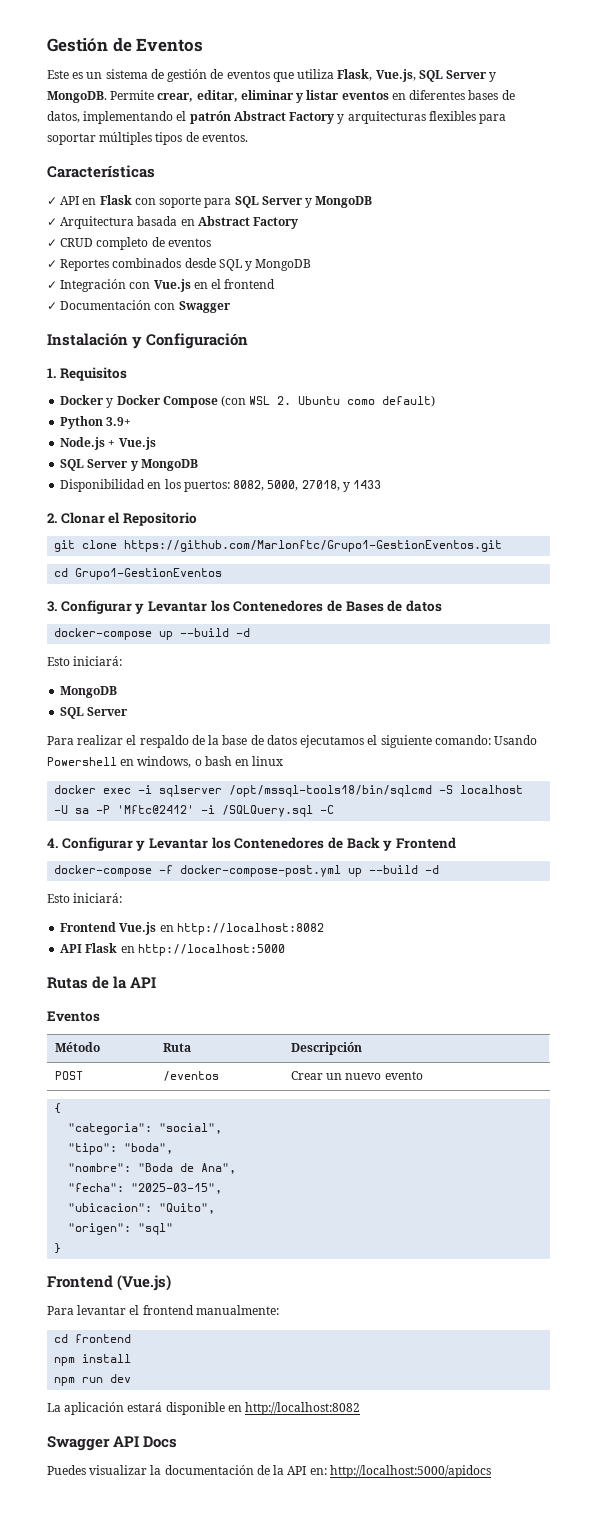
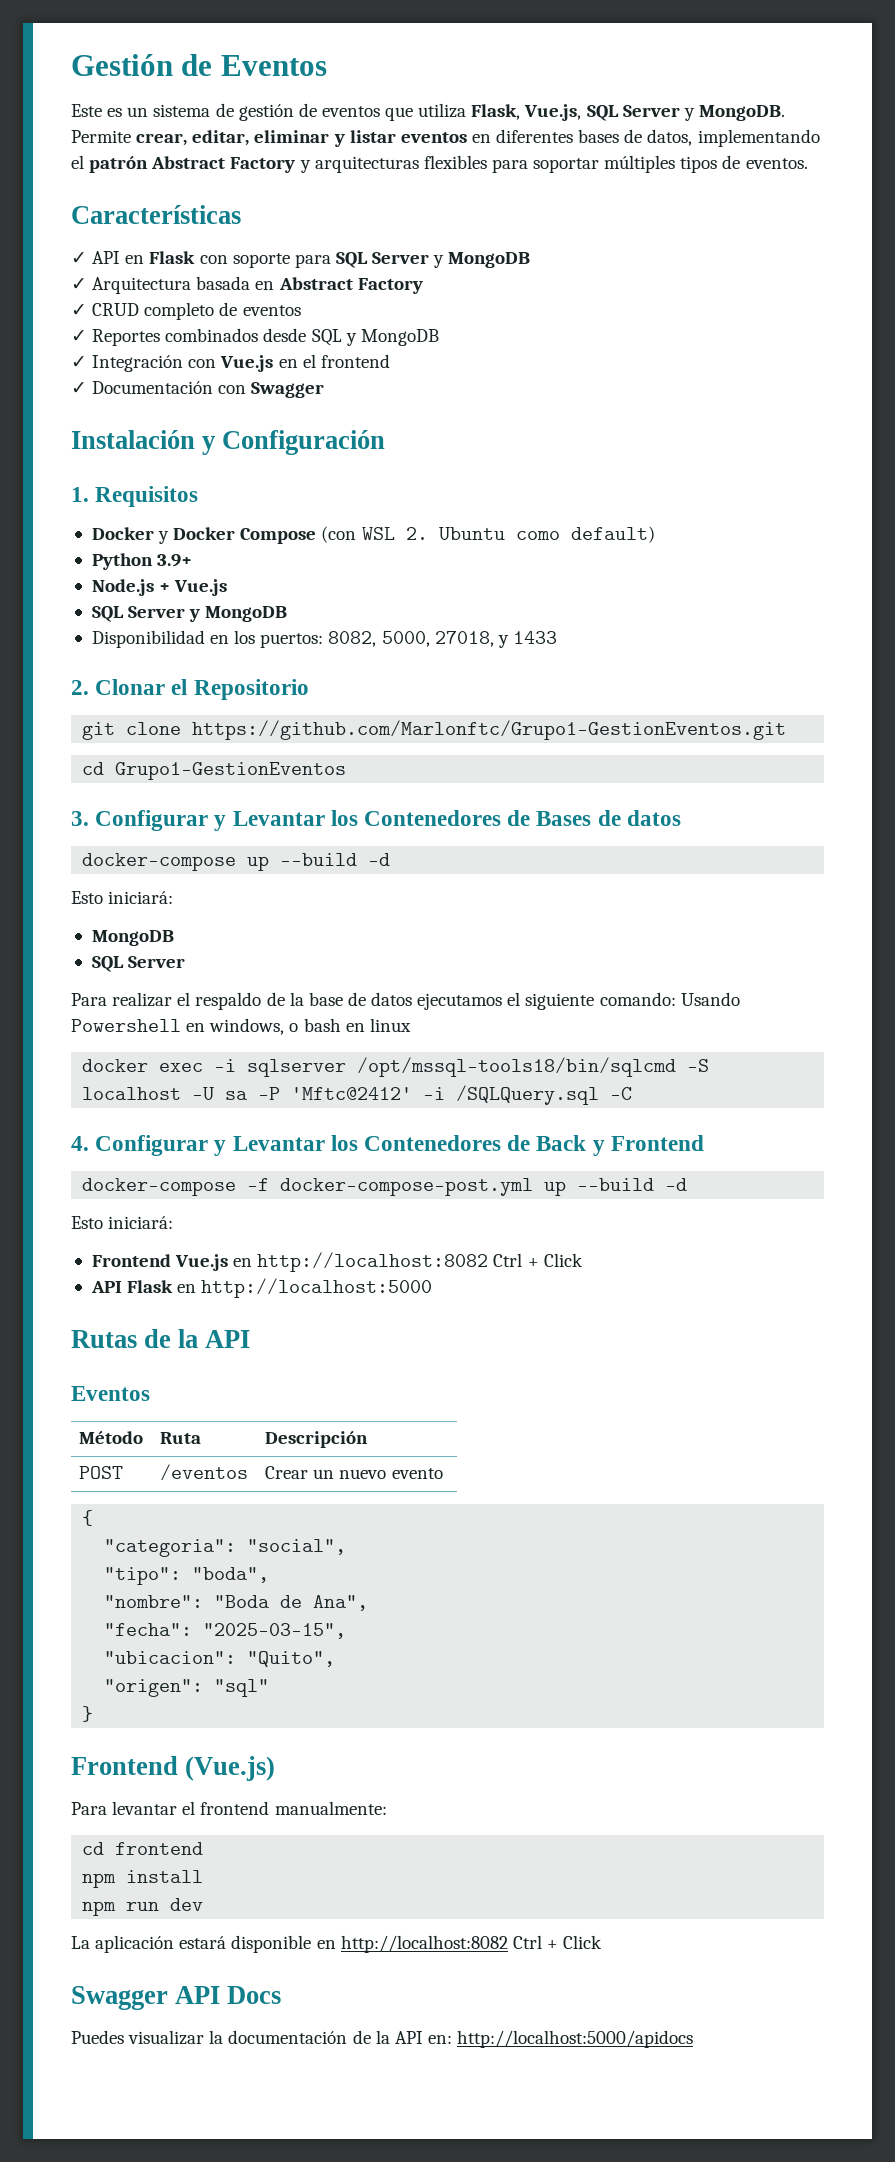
(324, 929) none -> [493,1253,583,1267] Ctrl + Click
(361, 1408) none -> [512,1935,603,1949] Ctrl + Click

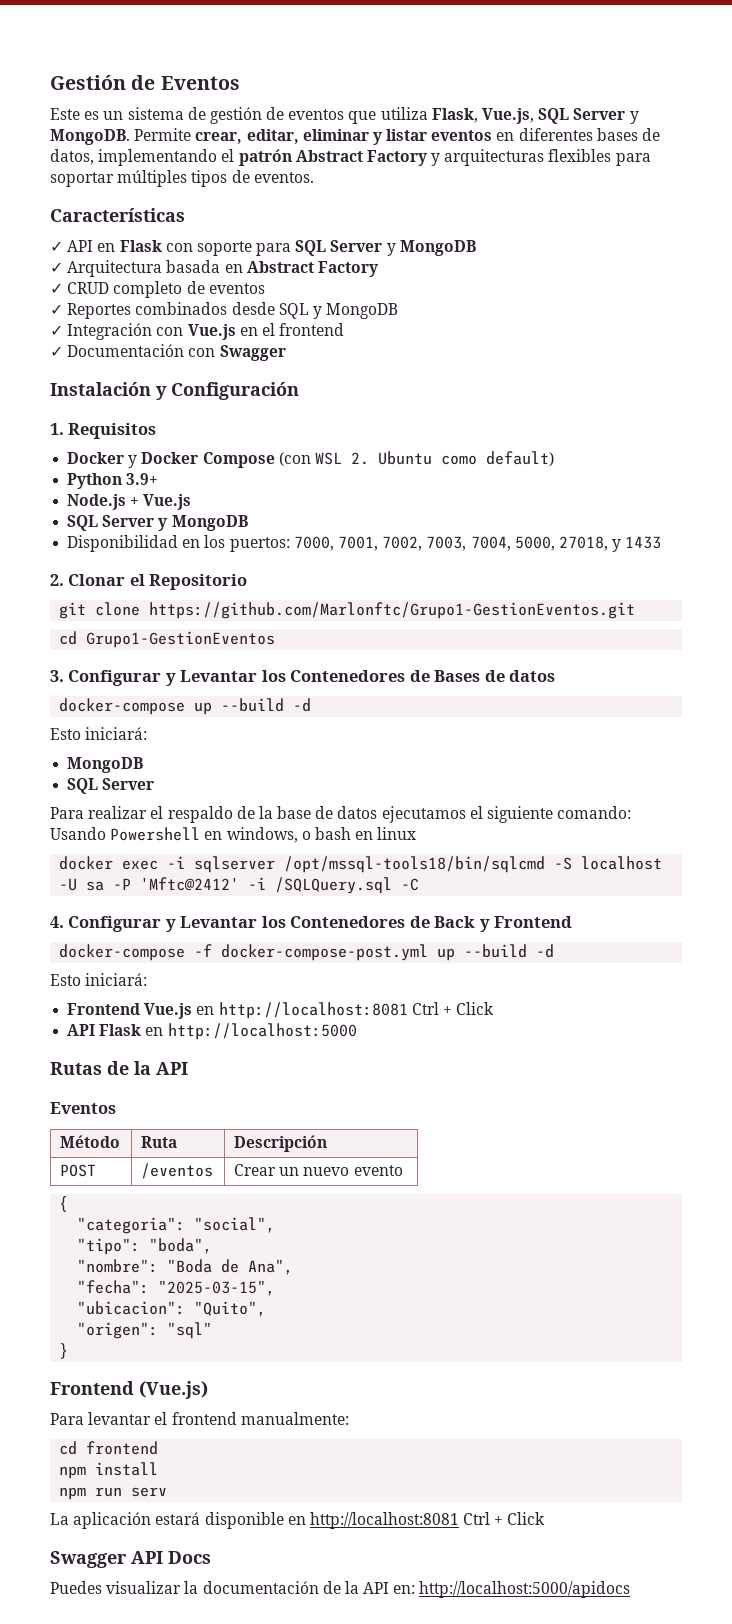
[328,631,377,647] 8082, -> [293,536,511,551] 7000, 7001, 7002, 7003, 7004,
[257,1252,489,1272] http://localhost:8082 -> [218,1002,408,1019] http://localhost:8081
[170,1898,204,1911] dev -> [131,1487,168,1497] serv
[340,1935,508,1953] http://localhost:8082 -> [309,1512,459,1529] http://localhost:8081

